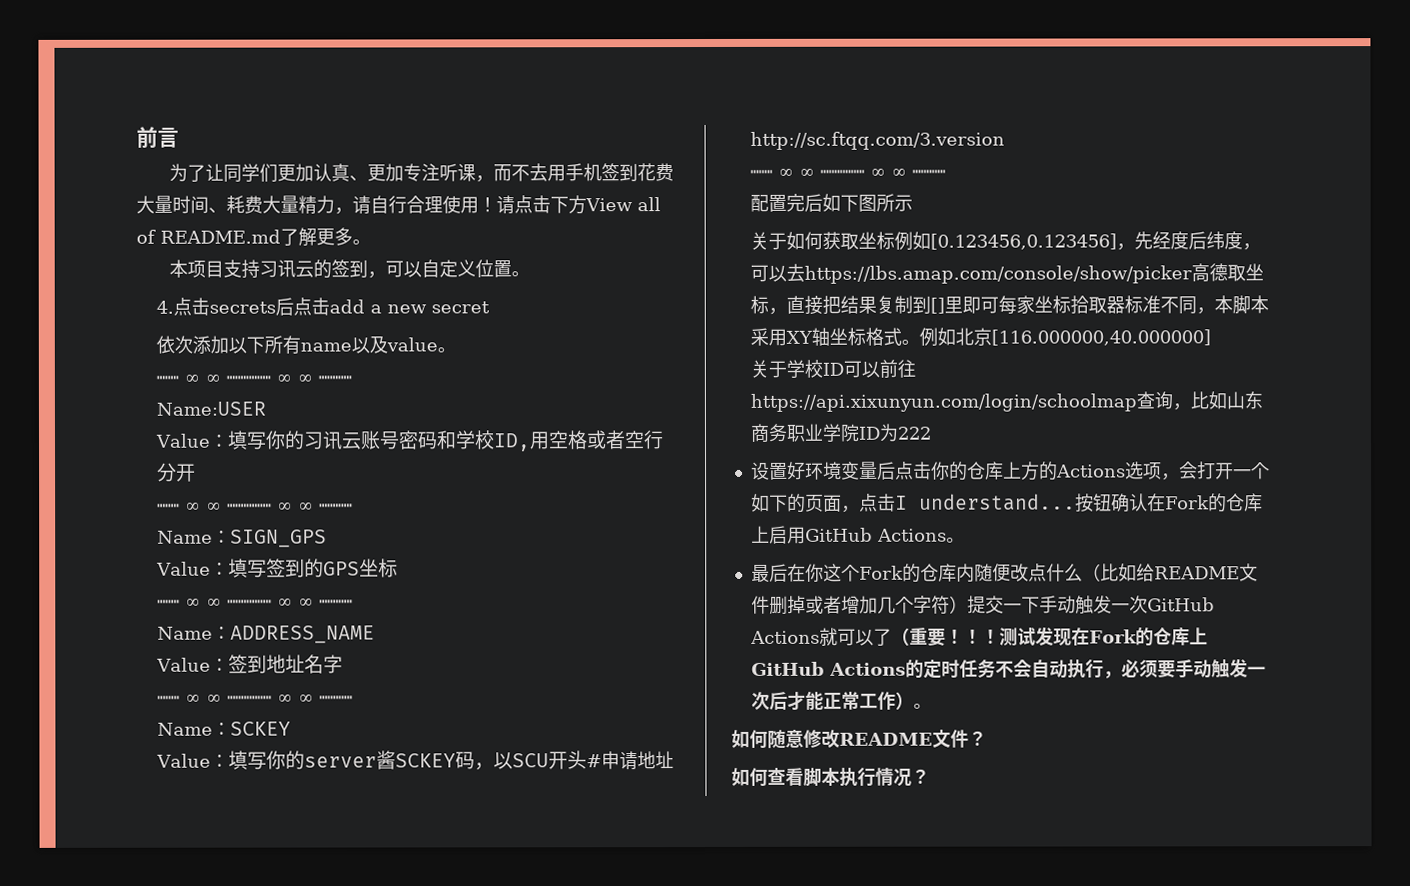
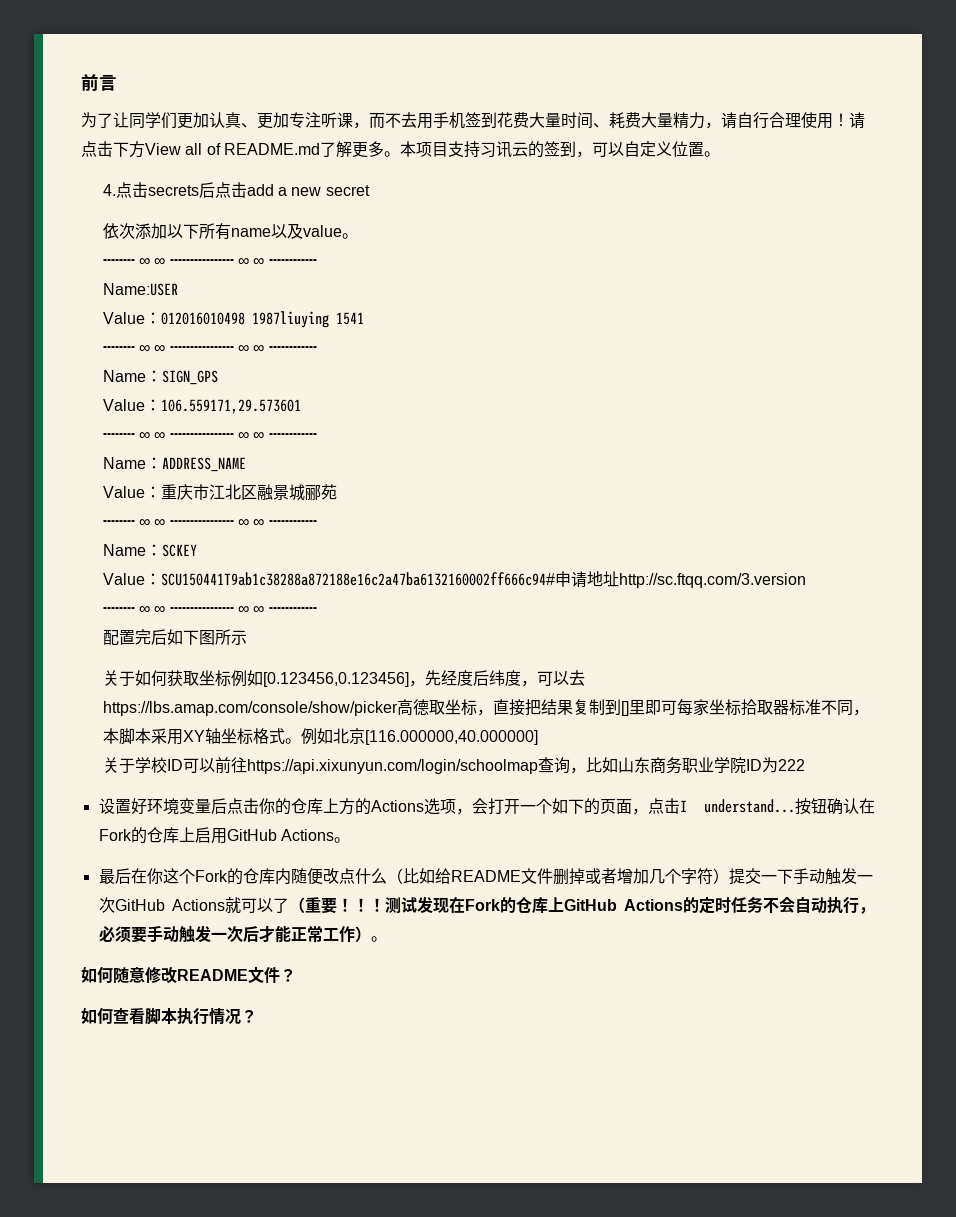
(371, 242) // -> (400, 154) none
[227,430,665,452] [157,462,197,482] 填写你的习讯云账号密码和学校ID,用空格或者空行分开 -> [160,311,364,328] 012016010498 1987liuying 1541
[228,558,399,578] 填写签到的GPS坐标 -> [160,399,301,414] 106.559171,29.573601
[228,654,344,674] 签到地址名字 -> [160,484,337,501] 重庆市江北区融景城郦苑
[228,750,603,771] 填写你的server酱SCKEY码，以SCU开头# -> [160,572,555,586] SCU150441T9ab1c38288a872188e16c2a47ba6132160002ff666c94#

